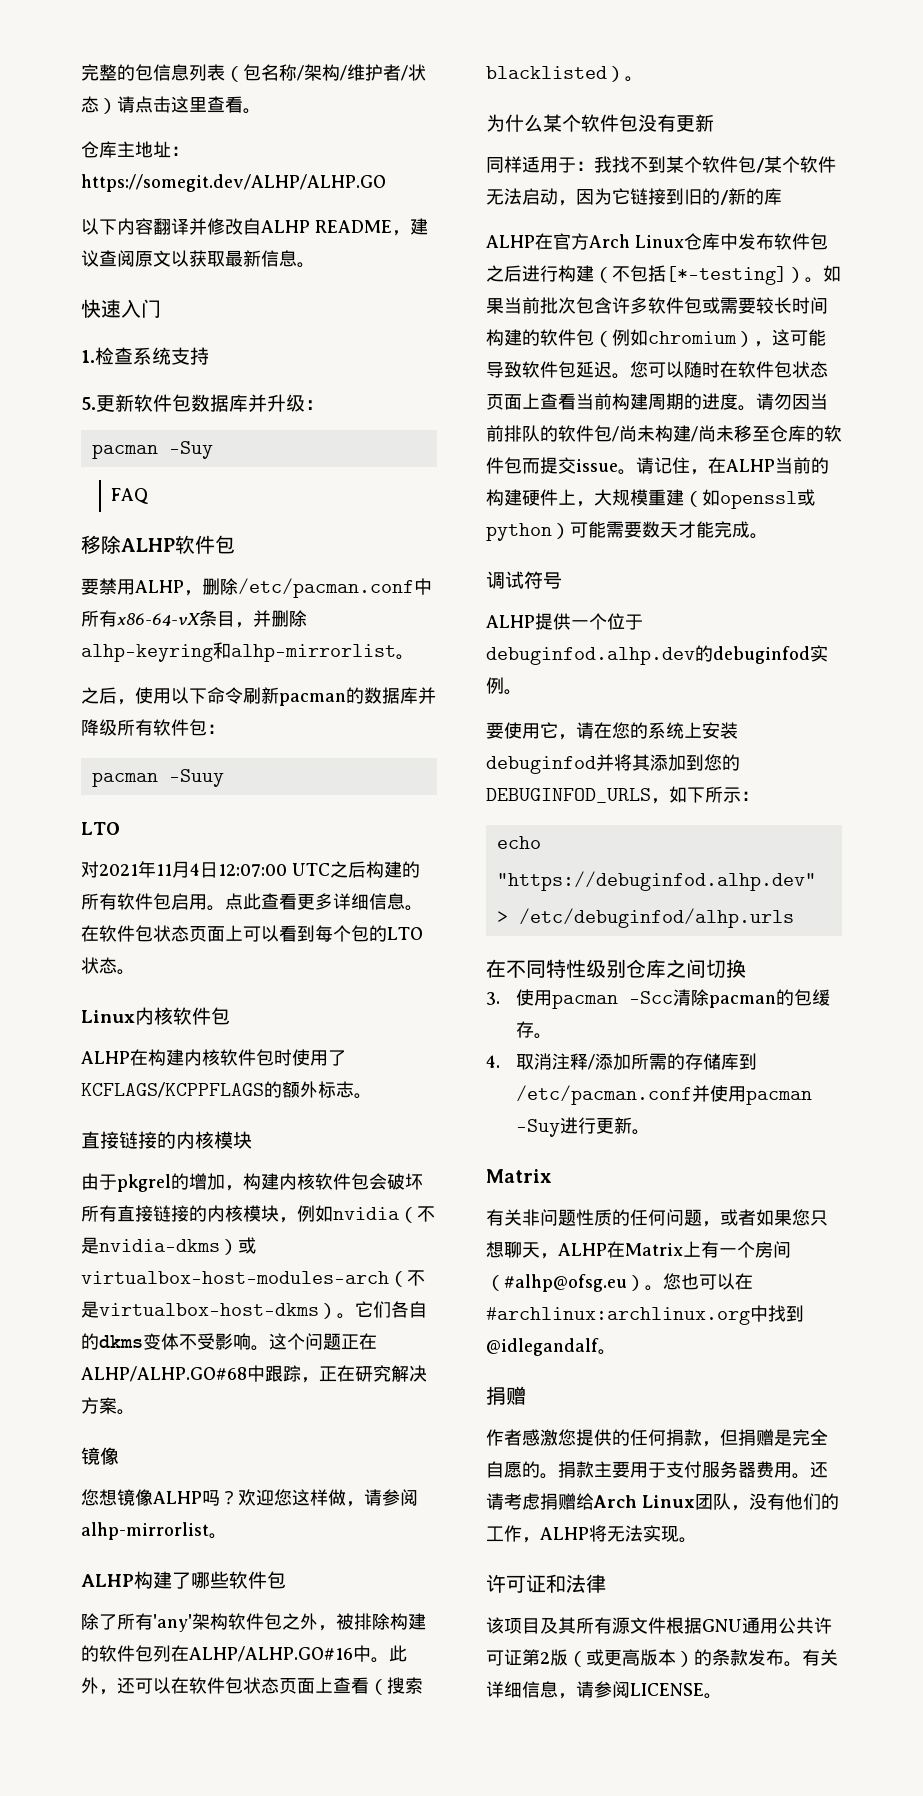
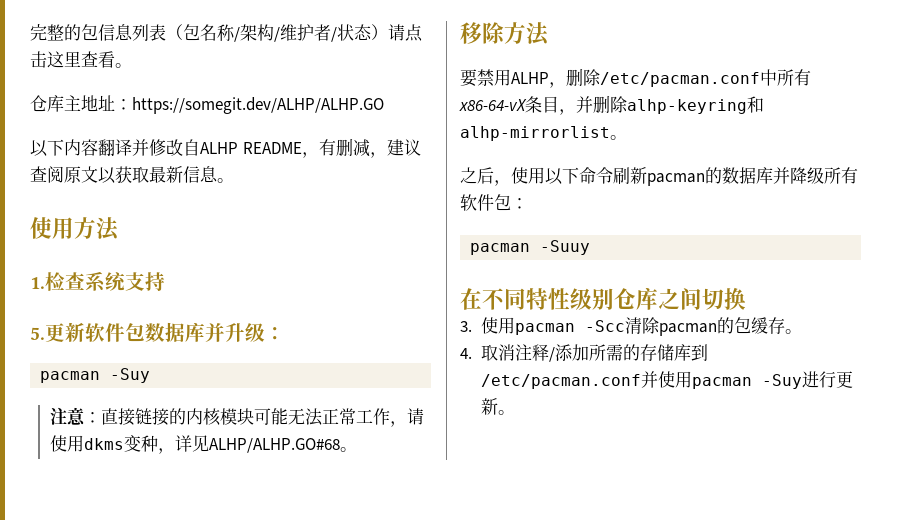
(410, 233) none -> [318,138,387,158] 有删减，
[81,299,161,318] 快速入门 -> [30,217,120,241] 使用方法
[111,488,150,504] FAQ -> [49,407,424,427] [49,435,357,454] 注意：直接链接的内核模块可能无法正常工作，请使用dkms变种，详见ALHP/ALHP.GO#68。
[121,535,235,554] ALHP软件包 -> [504,22,550,46] 方法
[81,822,120,835] [81,861,420,878] [81,893,423,911] [81,925,423,942] [81,957,135,975] [81,1007,230,1025] [81,1049,346,1066] [81,1081,372,1099] [81,1131,252,1149] [81,1173,423,1192] [81,1205,435,1223] [81,1237,256,1255] [81,1270,425,1287] [81,1301,427,1319] [81,1333,377,1351] [81,1365,427,1383] [81,1397,135,1415] [81,1447,119,1465] [81,1489,418,1507] [81,1522,227,1540] [81,1571,286,1589] [81,1613,426,1632] [81,1645,407,1663] [81,1677,423,1695] [486,66,643,82] [486,114,714,132] [486,156,836,173] [486,188,782,206] [486,233,828,250] [486,265,841,285] [486,297,828,314] [486,329,826,347] [486,361,828,379] [486,393,828,411] [486,425,842,442] [486,457,829,475] [486,489,815,509] [486,521,768,541] [486,571,562,589] [486,613,643,630] [486,645,828,665] [486,677,522,695] [486,722,738,740] [486,754,740,774] [486,786,759,804] [496,836,541,849] [496,871,816,891] [496,908,794,928] // LTO // 对2021年11月4日12:07:00 UTC之后构建的所有软件包启用。点此查看更多详细信息。在软件包状态页面上可以看到每个包的LTO状态。 // Linux内核软件包 // ALHP在构建内核软件包时使用了KCFLAGS/KCPPFLAGS的额外标志。 // 直接链接的内核模块 // 由于pkgrel的增加，构建内核软件包会破坏所有直接链接的内核模块，例如nvidia（不是nvidia-dkms）或virtualbox-host-modules-arch（不是virtualbox-host-dkms）。它们各自的dkms变体不受影响。这个问题正在ALHP/ALHP.GO#68中跟踪，正在研究解决方案。 // 镜像 // 您想镜像ALHP吗？欢迎您这样做，请参阅alhp-mirrorlist。 // ALHP构建了哪些软件包 // 除了所有'any'架构软件包之外，被排除构建的软件包列在ALHP/ALHP.GO#16中。此外，还可以在软件包状态页面上查看（搜索blacklisted）。 // 为什么某个软件包没有更新 // 同样适用于：我找不到某个软件包/某个软件无法启动，因为它链接到旧的/新的库 // ALHP在官方Arch Linux仓库中发布软件包之后进行构建（不包括[*-testing]）。如果当前批次包含许多软件包或需要较长时间构建的软件包（例如chromium），这可能导致软件包延迟。您可以随时在软件包状态页面上查看当前构建周期的进度。请勿因当前排队的软件包/尚未构建/尚未移至仓库的软件包而提交issue。请记住，在ALHP当前的构建硬件上，大规模重建（如openssl或python）可能需要数天才能完成。 // 调试符号 // ALHP提供一个位于debuginfod.alhp.dev的debuginfod实例。 // 要使用它，请在您的系统上安装debuginfod并将其添加到您的DEBUGINFOD_URLS，如下所示： // echo "https://debuginfod.alhp.dev" > /etc/debuginfod/alhp.urls -> (591, 247) none
[486,1169,552,1183] [486,1209,828,1227] [486,1241,791,1259] [486,1273,753,1292] [486,1305,804,1325] [486,1338,616,1356] [486,1386,526,1405] [486,1429,828,1447] [486,1461,828,1479] [486,1493,839,1511] [486,1525,697,1543] [486,1574,606,1593] [486,1617,832,1634] [486,1649,838,1667] [486,1681,722,1699] // Matrix // 有关非问题性质的任何问题，或者如果您只想聊天，ALHP在Matrix上有一个房间（#alhp@ofsg.eu）。您也可以在#archlinux:archlinux.org中找到@idlegandalf。 // 捐赠 // 作者感激您提供的任何捐款，但捐赠是完全自愿的。捐款主要用于支付服务器费用。还请考虑捐赠给Arch Linux团队，没有他们的工作，ALHP将无法实现。 // 许可证和法律 // 该项目及其所有源文件根据GNU通用公共许可证第2版（或更高版本）的条款发布。有关详细信息，请参阅LICENSE。 -> (515, 412) none

